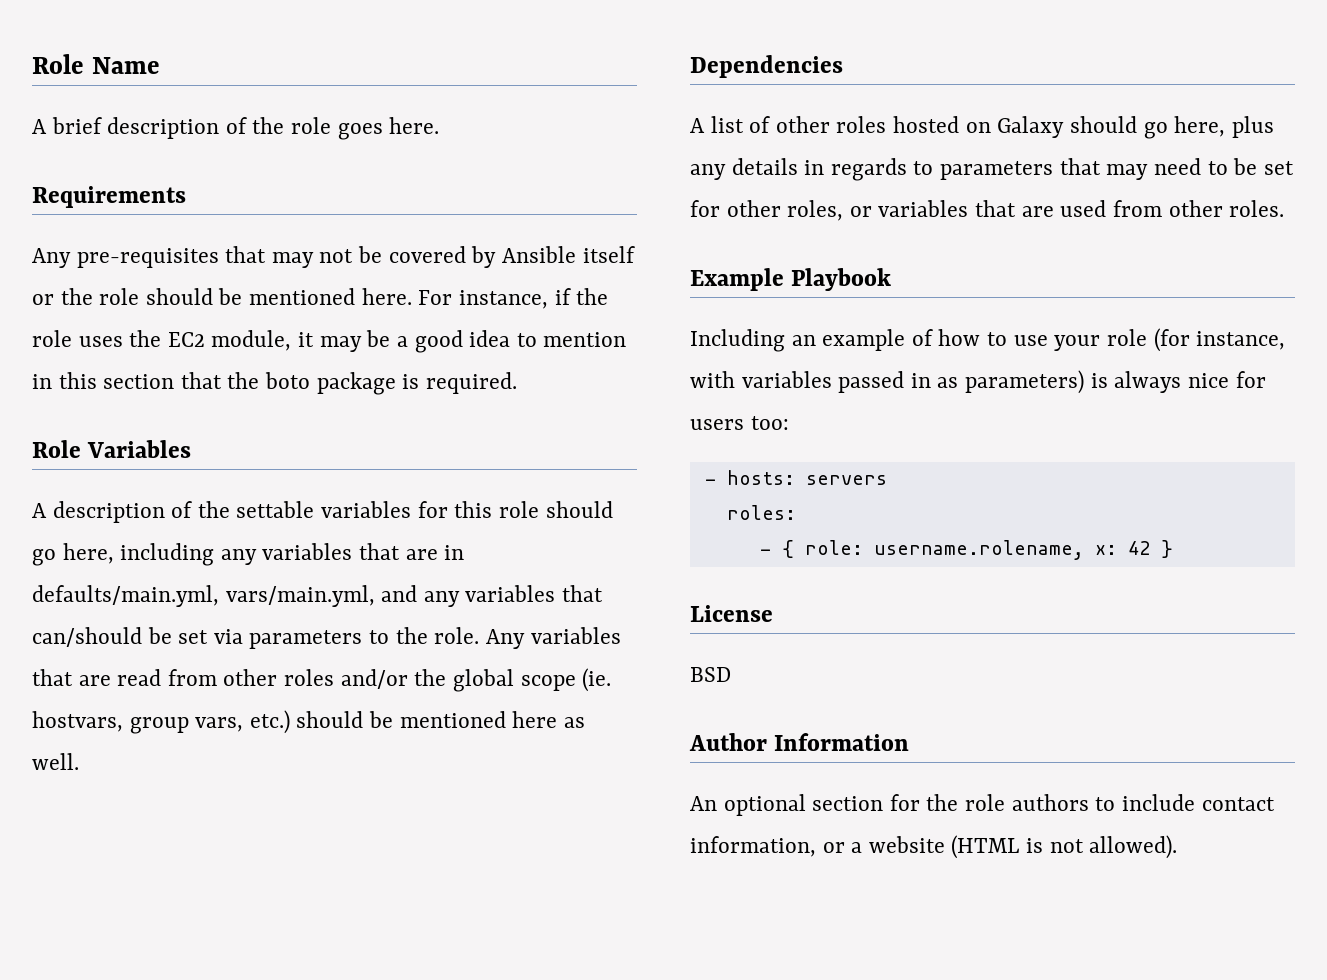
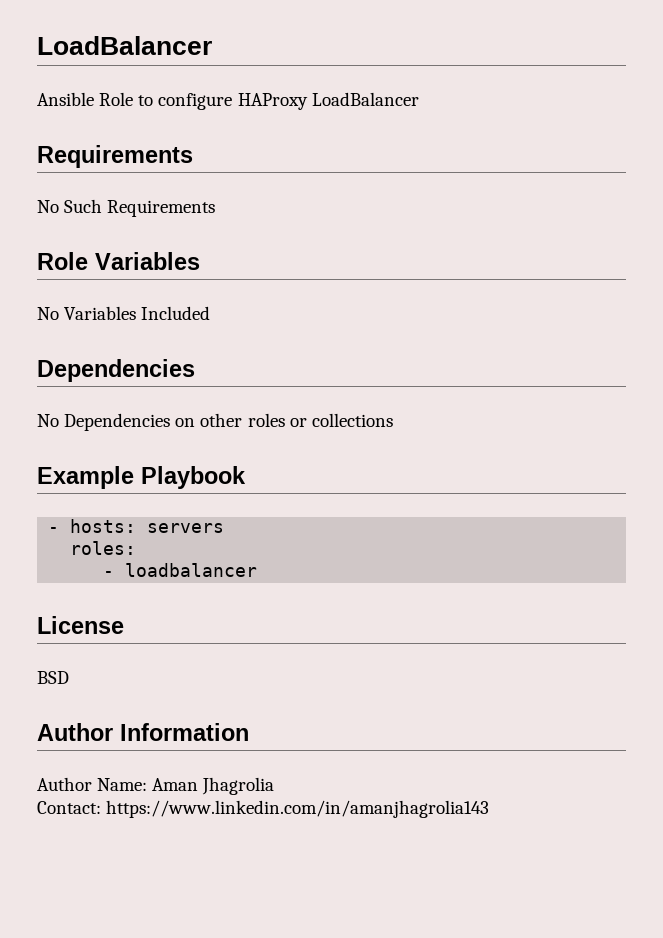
[32,54,160,74] [32,117,440,140] [32,186,186,208] [32,246,635,268] [32,288,609,309] [32,330,627,353] [32,372,517,395] [32,440,192,458] [32,501,613,523] [32,543,465,566] [32,585,604,607] [32,627,621,649] [32,668,612,692] [32,710,585,734] [32,753,79,770] [690,55,843,78] [690,116,1274,139] [690,158,1294,181] [690,200,1285,221] [690,268,892,291] [690,328,1286,352] [690,370,1266,394] [690,416,789,430] Role Name // A brief description of the role goes here. // Requirements // Any pre-requisites that may not be covered by Ansible itself or the role should be mentioned here. For instance, if the role uses the EC2 module, it may be a good idea to mention in this section that the boto package is required. // Role Variables // A description of the settable variables for this role should go here, including any variables that are in defaults/main.yml, vars/main.yml, and any variables that can/should be set via parameters to the role. Any variables that are read from other roles and/or the global scope (ie. hostvars, group vars, etc.) should be mentioned here as well. // Dependencies // A list of other roles hosted on Galaxy should go here, plus any details in regards to parameters that may need to be set for other roles, or variables that are used from other roles. // Example Playbook // Including an example of how to use your role (for instance, with variables passed in as parameters) is always nice for users too: -> [37,36,212,55] [37,92,419,110] [37,145,193,168] [37,199,216,217] [37,252,200,270] [37,306,211,320] [37,359,195,382] [37,413,393,431] [37,466,246,489] LoadBalancer // Ansible Role to configure HAProxy LoadBalancer // Requirements // No Such Requirements // Role Variables // No Variables Included // Dependencies // No Dependencies on other roles or collections // Example Playbook
[781,540,1173,560] [690,605,773,622] [690,667,731,682] [689,733,910,751] [690,794,1275,816] [690,835,1178,859] { role: username.rolename, x: 42 } // License // BSD // Author Information // An optional section for the role authors to include contact information, or a website (HTML is not allowed). -> [125,563,258,577] [37,616,124,634] [37,671,69,684] [37,723,249,741] [37,777,275,795] [37,800,490,818] loadbalancer // License // BSD // Author Information // Author Name: Aman Jhagrolia // Contact: https://www.linkedin.com/in/amanjhagrolia143

